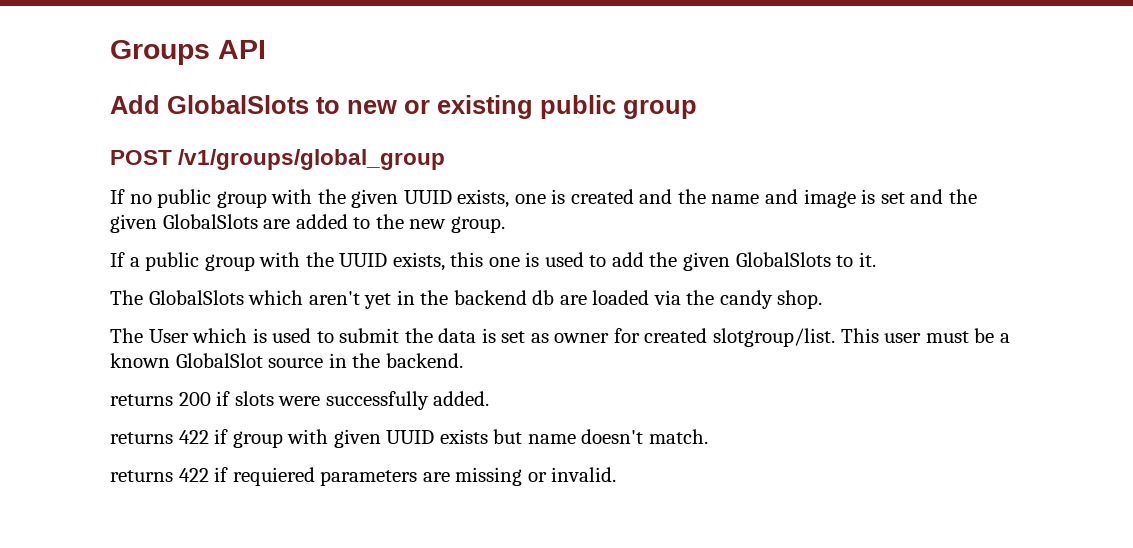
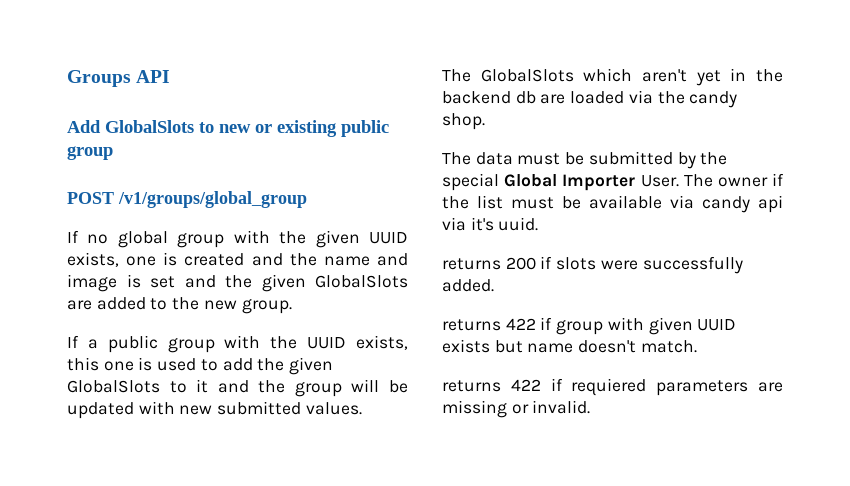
[157,189,212,208] public -> [117,231,168,248] global
[858,252,876,267] it. -> [196,379,408,397] [67,401,362,419] it and the group will be updated with new submitted values.
[148,328,1010,347] [110,353,463,368] User which is used to submit the data is set as owner for created slotgroup/list. This user must be a known GlobalSlot source in the backend. -> [475,151,728,169] [442,173,784,191] [442,195,783,213] [442,217,539,231] data must be submitted by the special Global Importer User. The owner if the list must be available via candy api via it's uuid.

